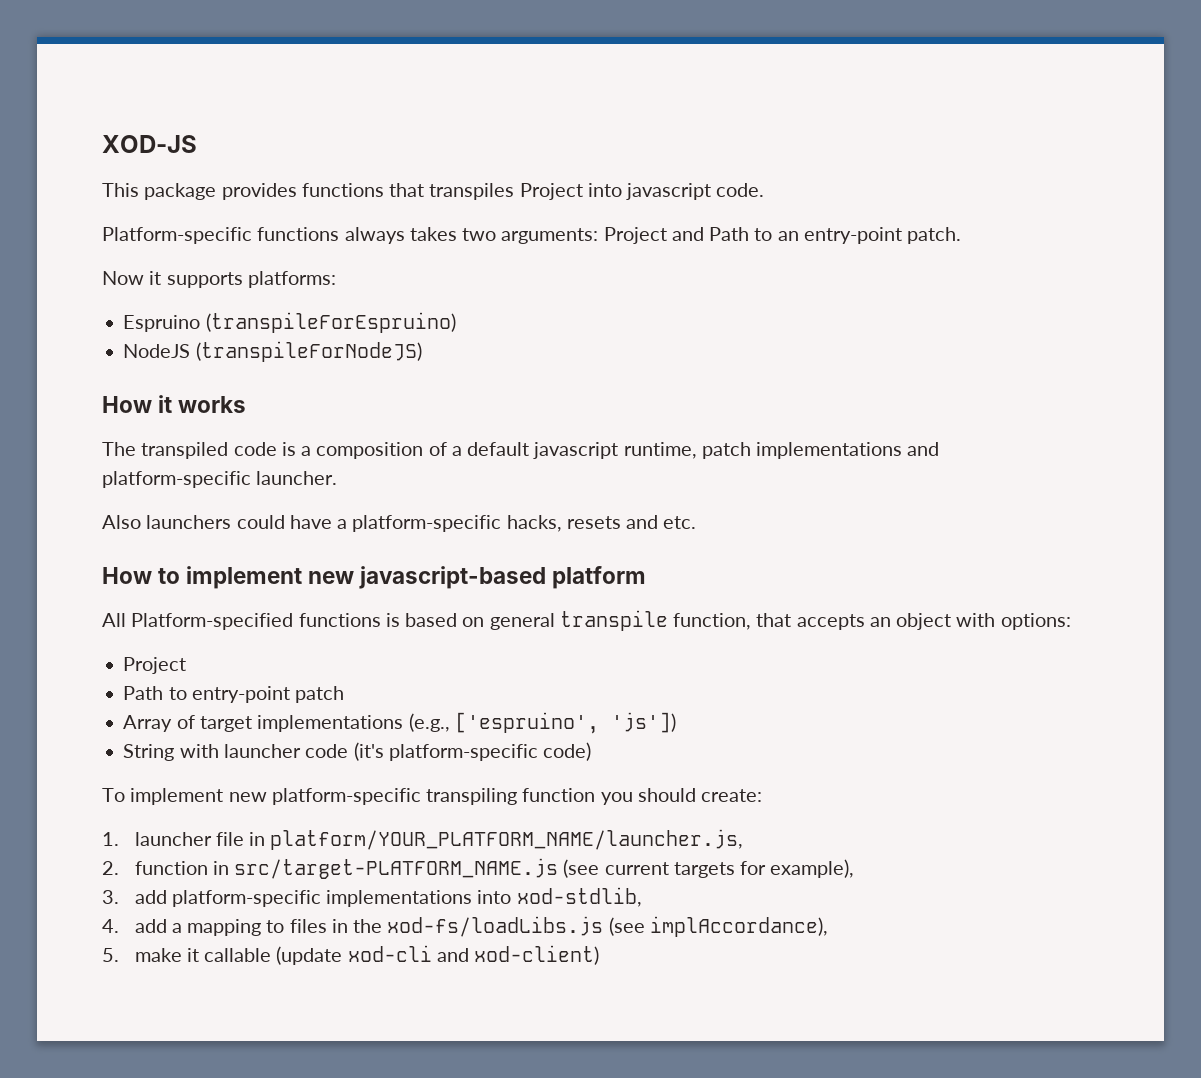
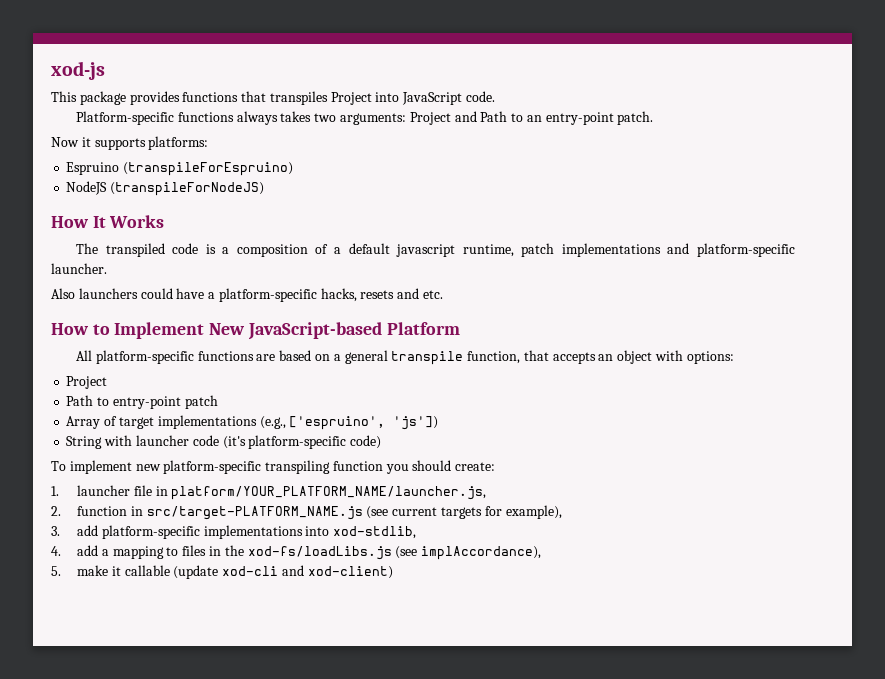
[102,135,197,153] XOD-JS -> [51,61,105,80] xod-js
[626,183,712,200] javascript -> [402,92,463,105] JavaScript
[158,395,247,413] it works -> [92,215,165,228] It Works
[186,566,647,589] [102,613,400,630] implement new javascript-based platform // All Platform-specified functions is -> [114,322,460,340] [76,350,276,364] Implement New JavaScript-based Platform // All platform-specific functions are
(485, 622) none -> [333,354,341,361] a

